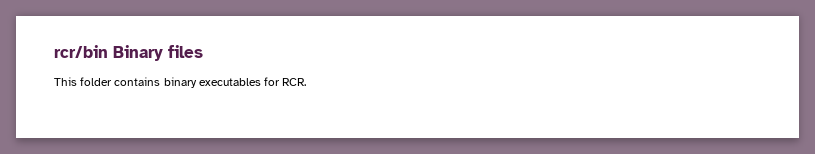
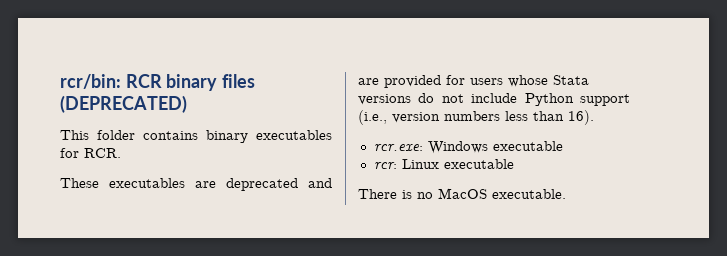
[54,45,163,61] rcr/bin Binary -> [60,74,218,91] rcr/bin: RCR binary
(203, 51) none -> [60,95,187,113] (DEPRECATED)
(307, 82) none -> [60,178,332,191] [358,75,589,88] [358,93,630,106] [358,110,594,125] [373,141,563,154] [373,159,514,169] [358,188,566,199] // These executables are deprecated and are provided for users whose Stata versions do not include Python support (i.e., version numbers less than 16). // rcr.exe: Windows executable // rcr: Linux executable // There is no MacOS executable.

